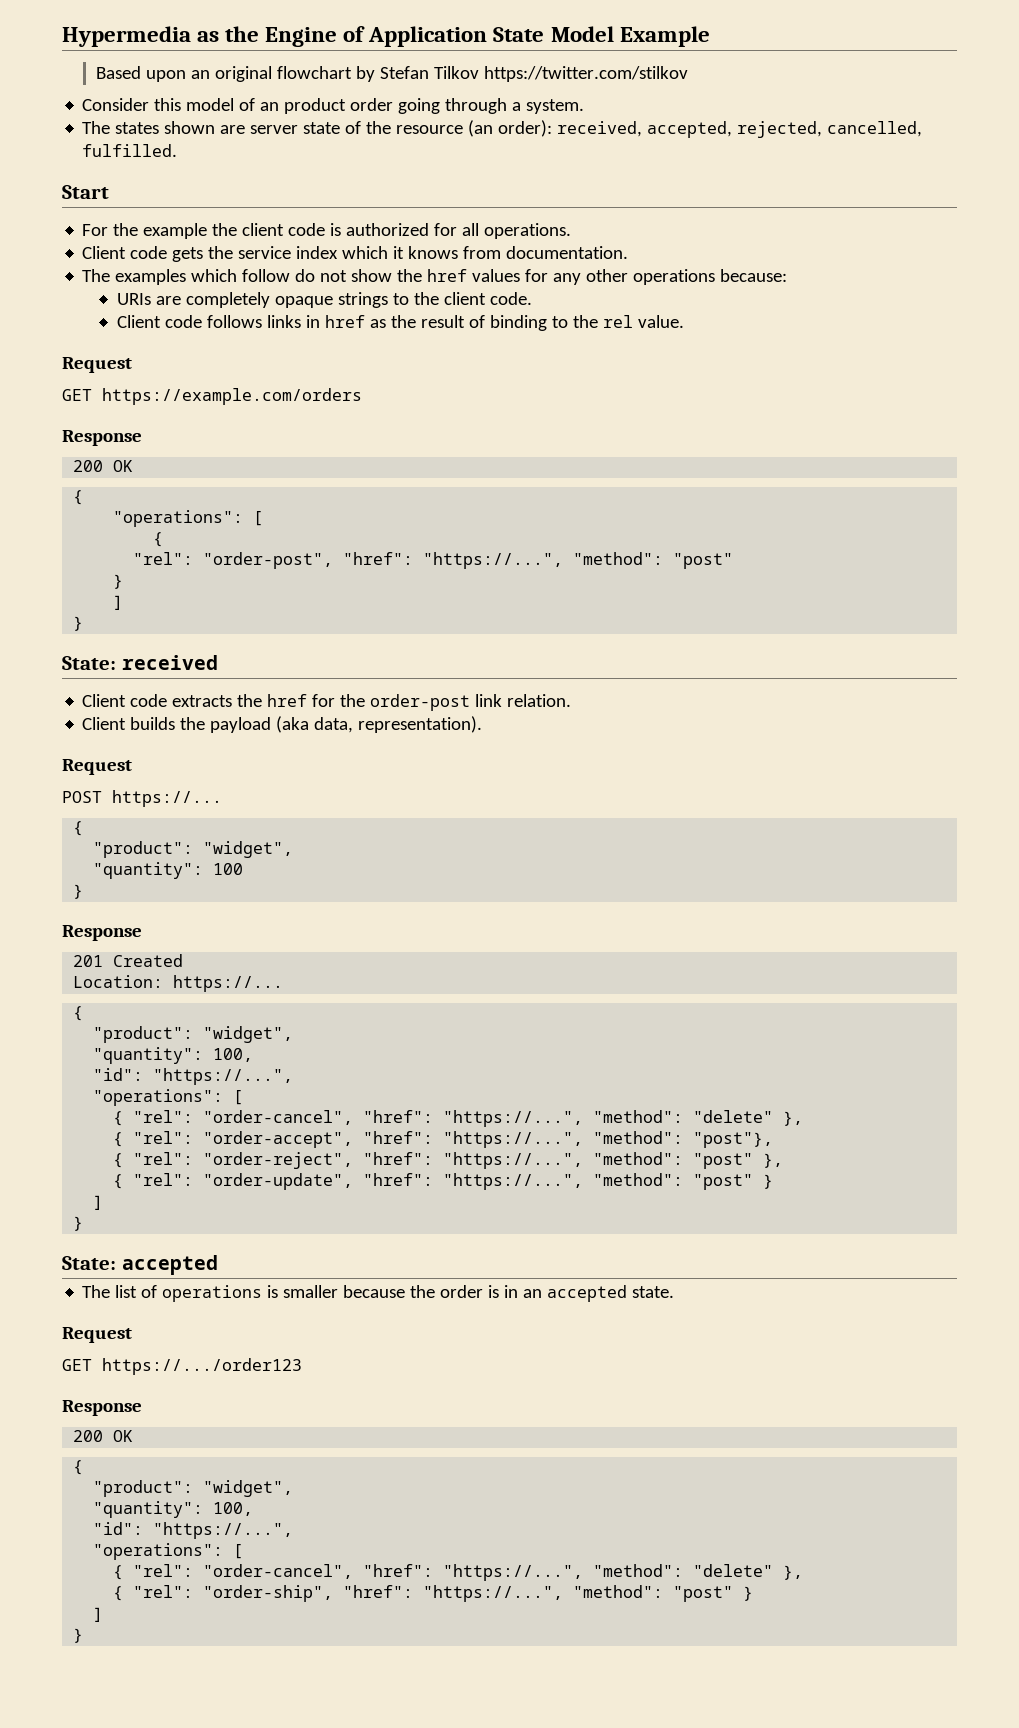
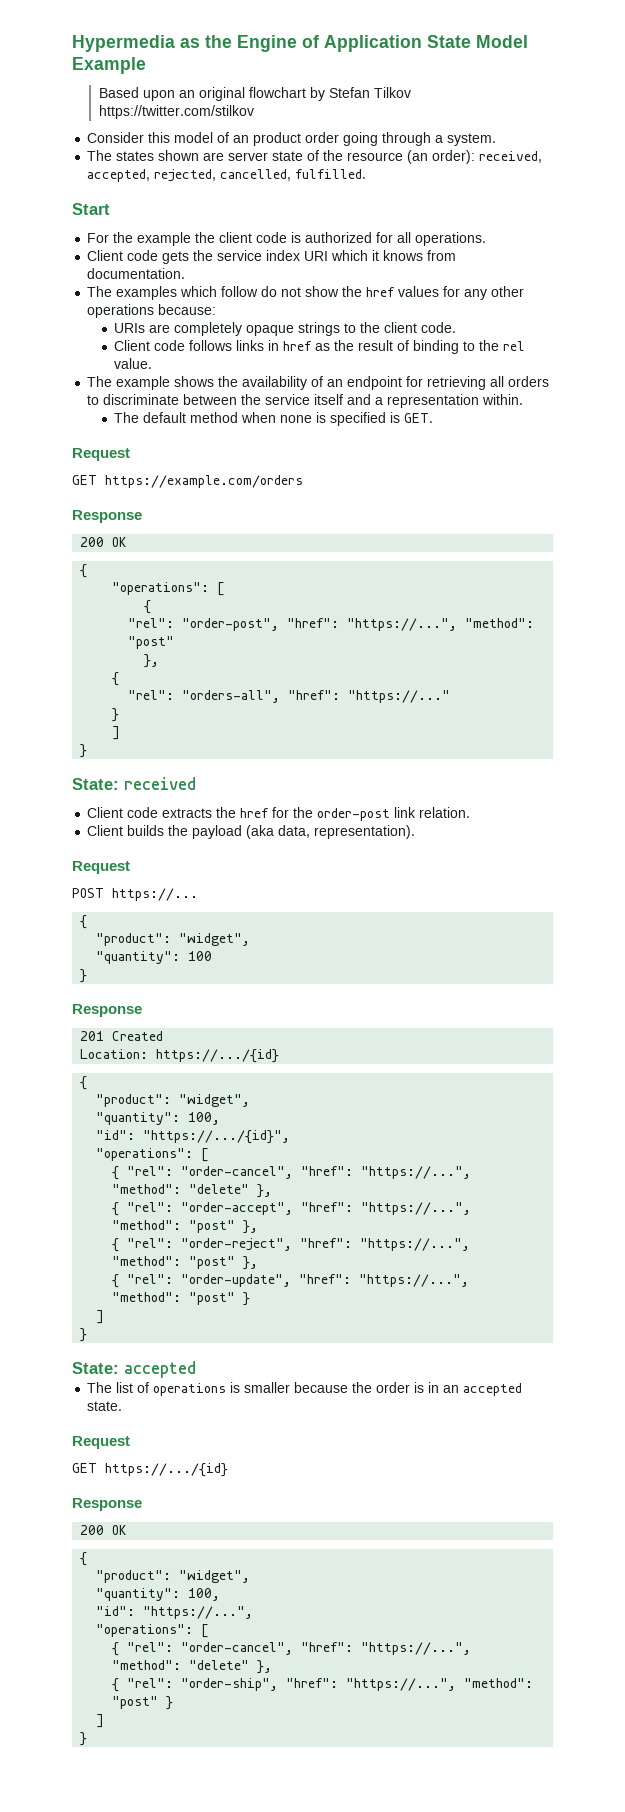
(339, 252) none -> [304,251,329,261] URI
(684, 321) none -> [87,376,550,390] [87,394,524,408] [114,412,434,426] // The example shows the availability of an endpoint for retrieving all orders to discriminate between the service itself and a representation within. // The default method when none is specified is GET.
(734, 561) none -> [144,654,160,668] [112,672,120,686] [128,690,451,703] // }, // { // "rel": "orders-all", "href": "https://..."
[173,975,284,992] [73,1006,84,1021] [93,1026,294,1043] [93,1047,254,1064] [93,1068,294,1085] https://... // { // "product": "widget", // "quantity": 100, // "id": "https://...", -> [156,1049,280,1063] [80,1076,88,1090] [96,1094,251,1107] [96,1112,221,1125] [96,1130,291,1144] https://.../{id} // { // "product": "widget", // "quantity": 100, // "id": "https://.../{id}",
[693,1132,774,1148] "post"}, -> [189,1220,259,1234] "post" },
[102,1358,302,1375] https://.../order123 -> [105,1463,228,1477] https://.../{id}

